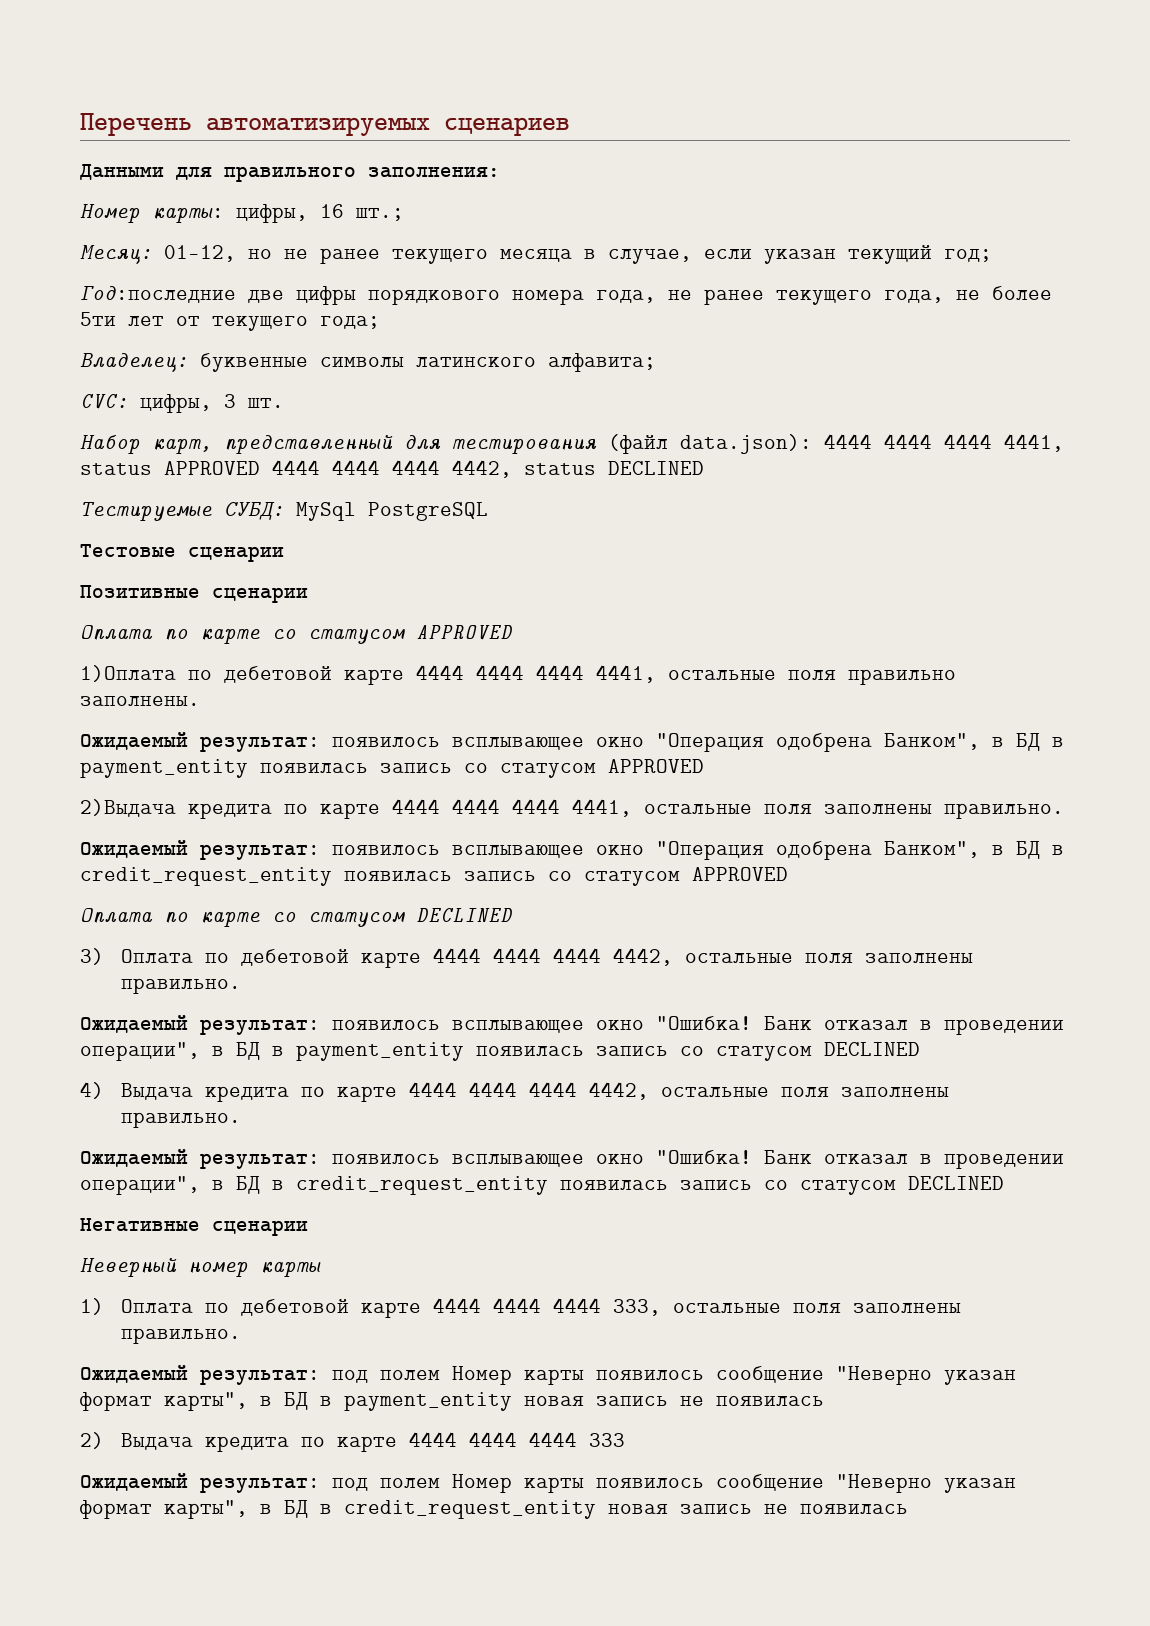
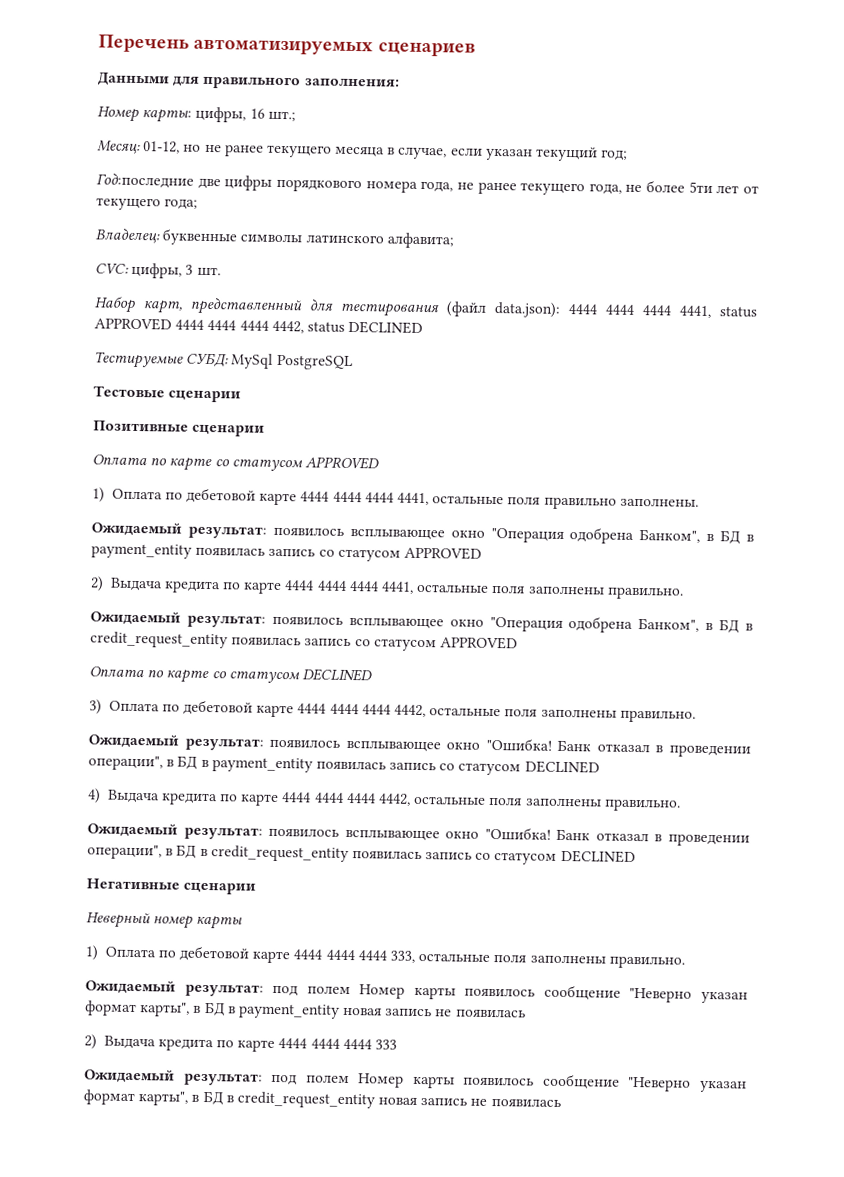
[80,665,176,682] 1)Оплата -> [92,487,163,503] 1) Оплата
[80,799,176,817] 2)Выдача -> [90,576,163,592] 2) Выдача

